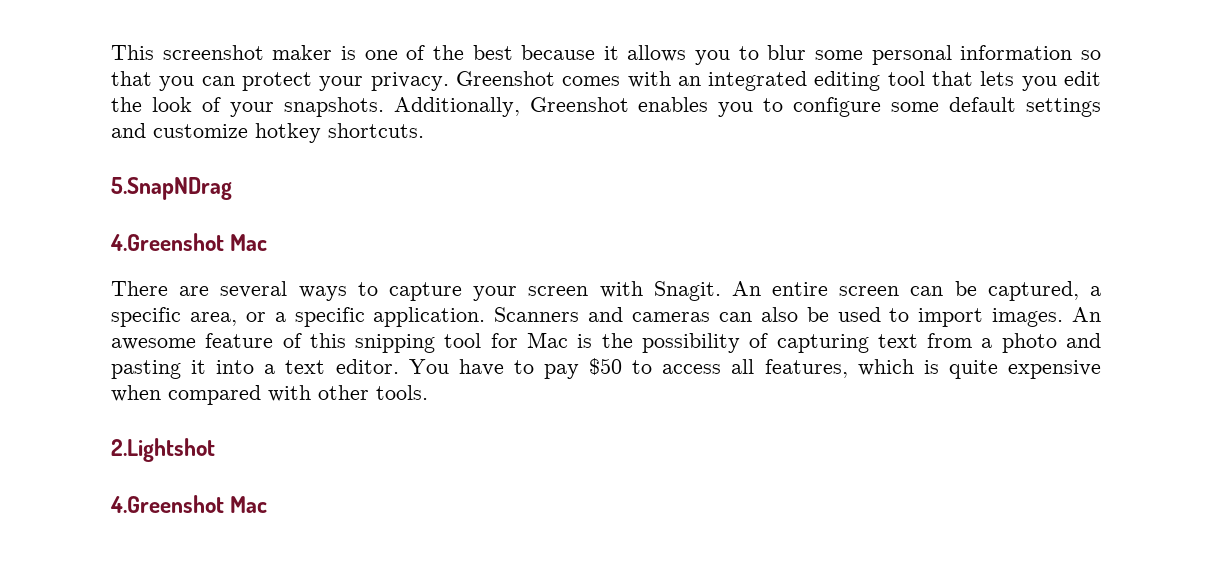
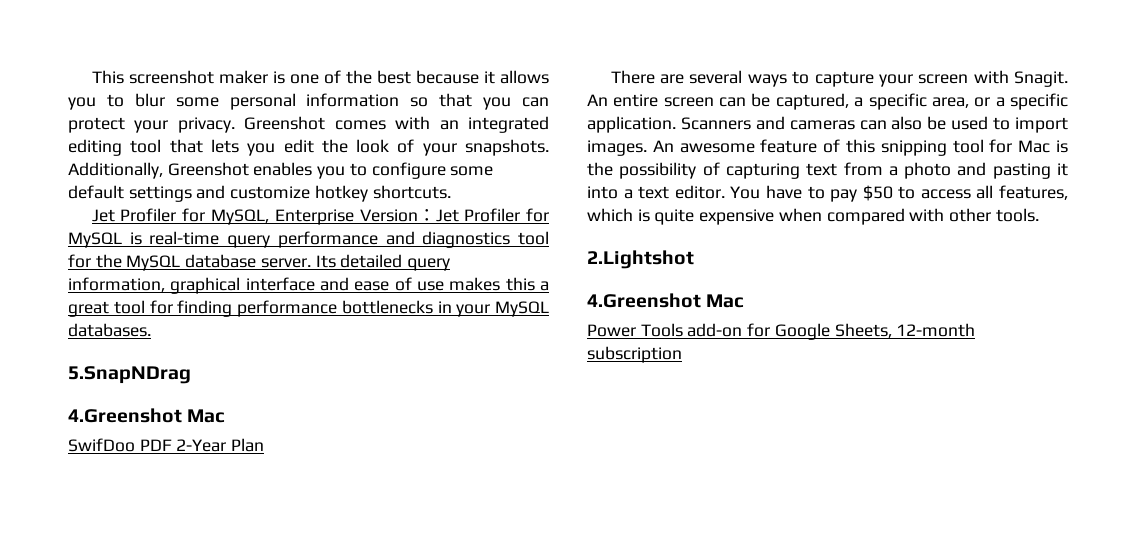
(424, 130) none -> [91,208,549,225] [68,231,549,248] [68,254,451,271] [68,277,549,294] [68,300,549,317] [68,323,151,337] // Jet Profiler for MySQL, Enterprise Version：Jet Profiler for MySQL is real-time query performance and diagnostics tool for the MySQL database server. Its detailed query information, graphical interface and ease of use makes this a great tool for finding performance bottlenecks in your MySQL databases.
(268, 242) none -> [68,438,265,452] // SwifDoo PDF 2-Year Plan
(268, 504) none -> [587,323,976,340] [587,346,682,363] // Power Tools add-on for Google Sheets, 12-month subscription

